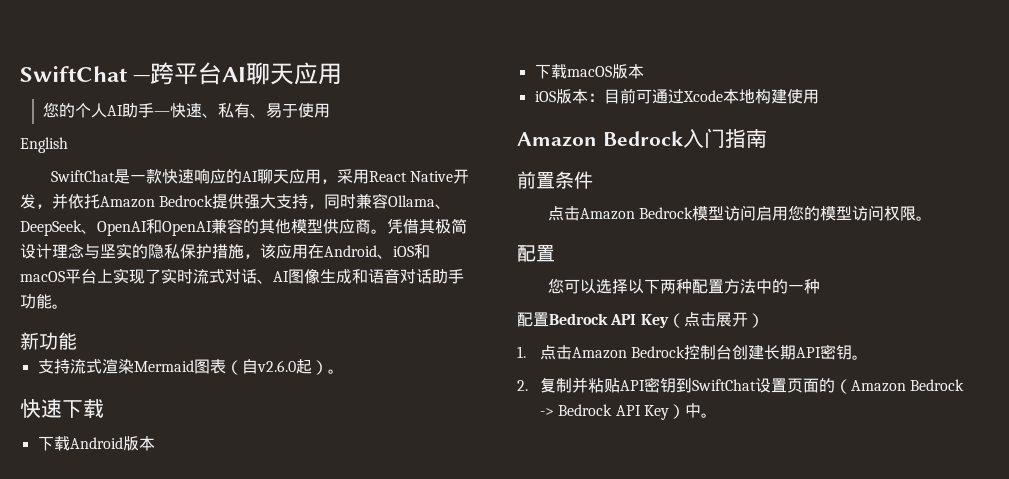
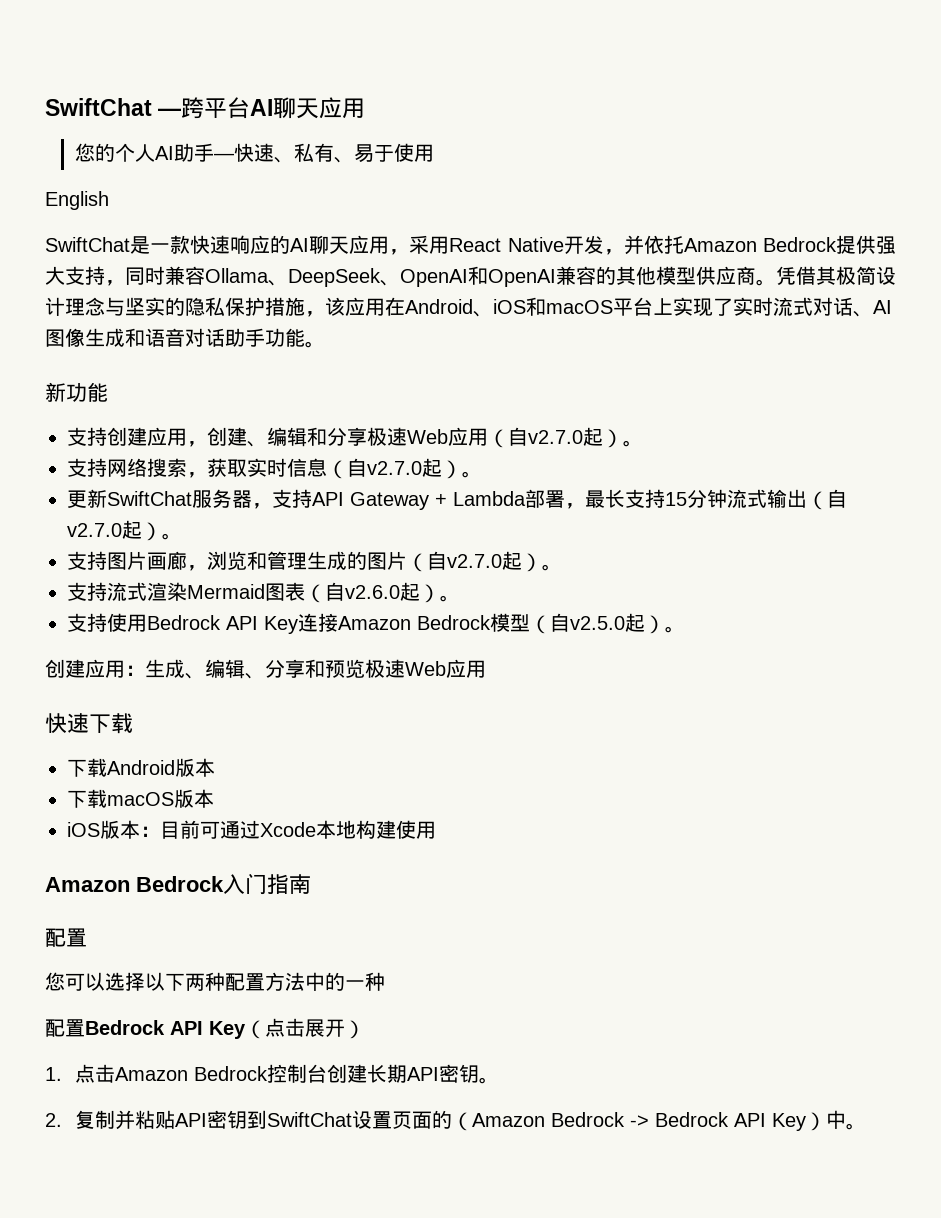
(77, 341) none -> [67,427,643,448] [67,458,482,479] [67,489,847,510] [67,520,182,541] [67,551,562,572] // 支持创建应用，创建、编辑和分享极速Web应用（自v2.7.0起）。 // 支持网络搜索，获取实时信息（自v2.7.0起）。 // 更新SwiftChat服务器，支持API Gateway + Lambda部署，最长支持15分钟流式输出（自v2.7.0起）。 // 支持图片画廊，浏览和管理生成的图片（自v2.7.0起）。
(344, 371) none -> [67,613,685,634] [45,659,486,679] // 支持使用Bedrock API Key连接Amazon Bedrock模型（自v2.5.0起）。 // 创建应用：生成、编辑、分享和预览极速Web应用
[517,171,593,189] [547,205,933,221] // 前置条件 // 点击Amazon Bedrock模型访问启用您的模型访问权限。 -> (311, 884) none

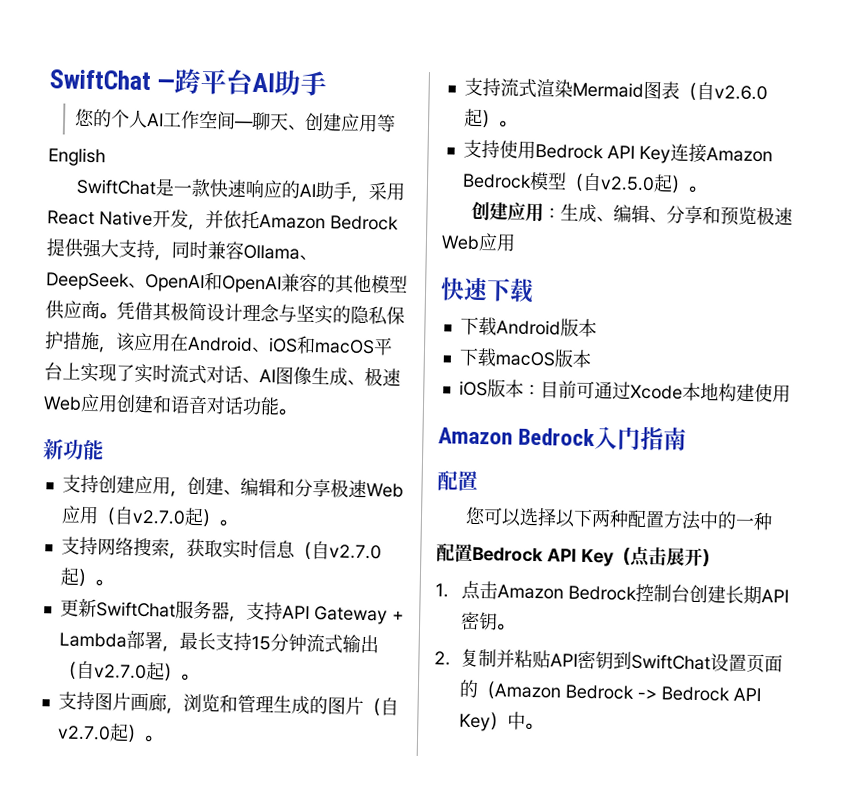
[273,97,366,119] 聊天应用 -> [273,70,327,97] 助手
[173,143,434,163] 助手—快速、私有、易于使用 -> [162,110,397,133] 工作空间—聊天、创建应用等
[309,235,389,254] 聊天应用 -> [314,181,353,200] 助手
(125, 337) none -> [347,366,401,387] [43,393,154,414] 、极速Web应用创建
[225,328,265,347] 助手 -> (244, 405) none

